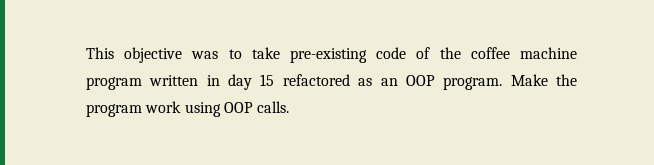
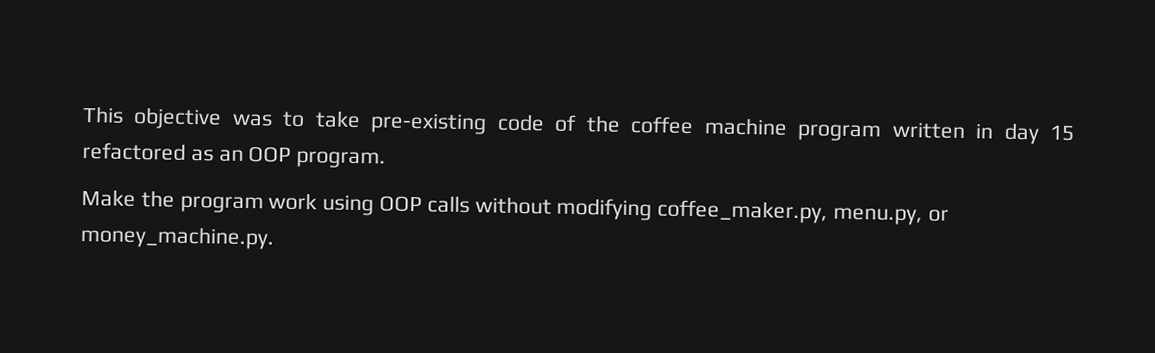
(503, 83) none -> (387, 159) //
[257,101,290,113] calls. -> [426,195,949,226] [80,224,275,250] calls without modifying coffee_maker.py, menu.py, or money_machine.py.

